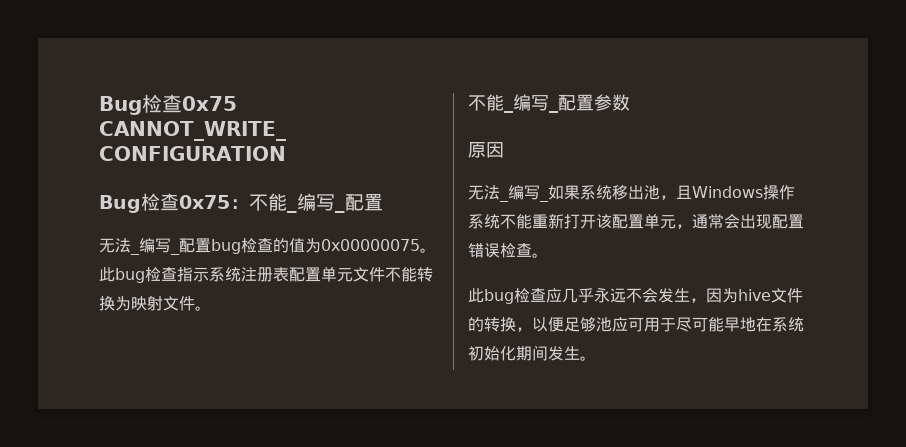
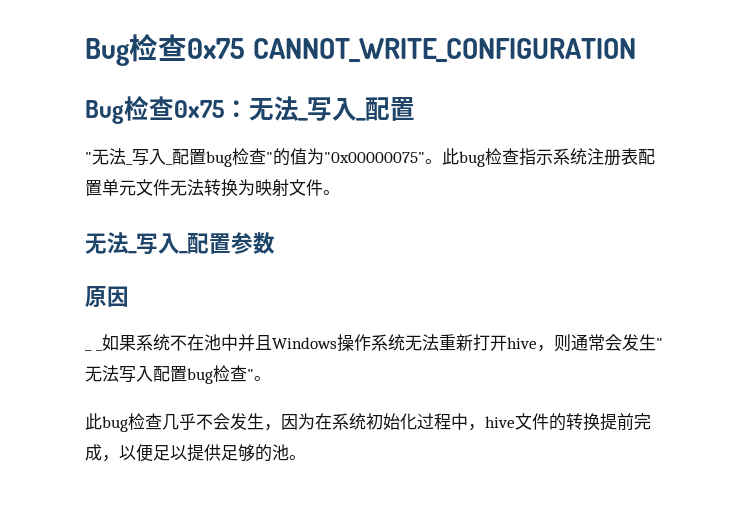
[249,193,335,213] 不能_编写 -> [249,96,357,121] 无法_写入
[99,238,171,255] 无法_编写 -> [85,148,166,166] "无法_写入
[273,238,420,253] 的值为0x00000075 -> [266,148,425,166] "的值为"0x00000075"
[385,267,417,282] 不能 -> [170,179,204,196] 无法
[468,94,549,113] 不能_编写 -> [85,232,180,255] 无法_写入
[468,185,540,202] 无法_编写 -> [85,349,92,351] _
[612,185,676,200] 移出池， -> [169,334,255,351] 不在池中并
[500,214,532,229] 不能 -> [404,334,439,351] 无法
[596,213,804,229] [468,243,532,258] 该配置单元，通常会出现配置错误检查 -> [506,334,663,352] [85,365,254,384] hive，则通常会发生"无法写入配置bug检查"
[546,287,626,303] 应几乎永远 -> [162,413,196,430] 几乎
[738,288,803,303] [468,317,804,332] [468,345,580,361] hive文件的转换，以便足够池应可用于尽可能早地在系统初始化期间发生 -> [315,413,651,431] [85,444,289,462] 在系统初始化过程中，hive文件的转换提前完成，以便足以提供足够的池

